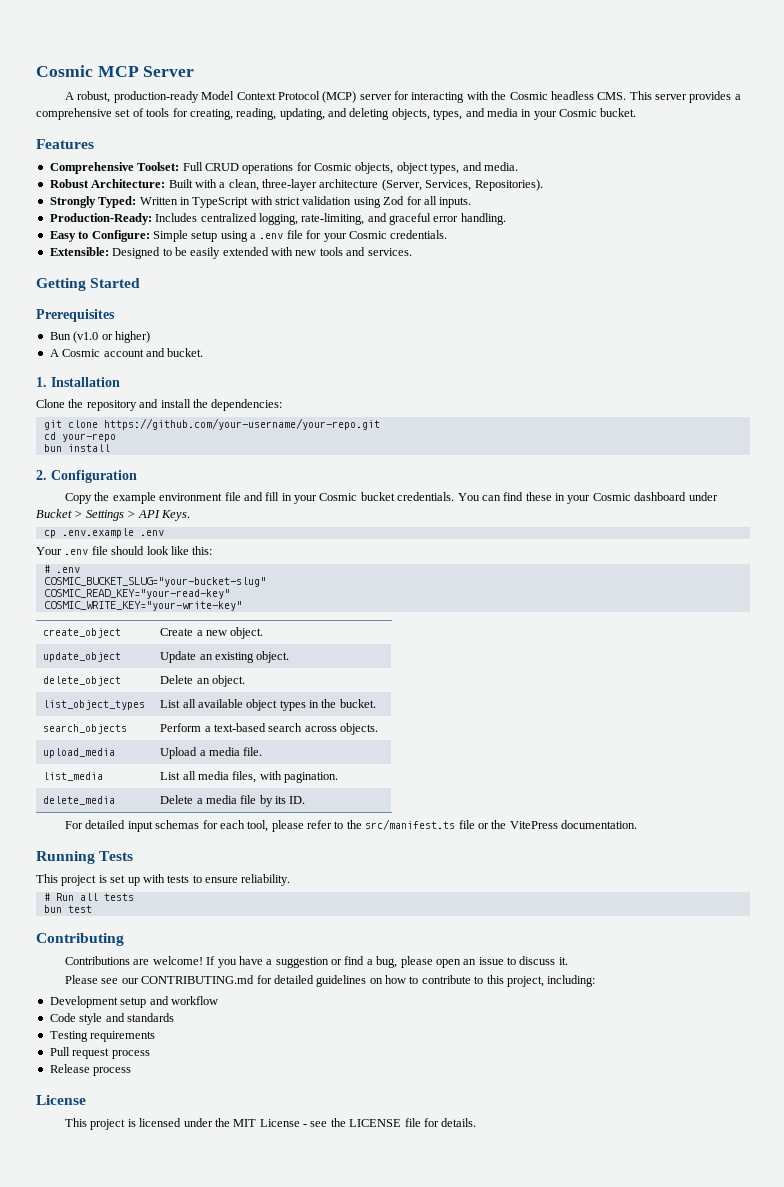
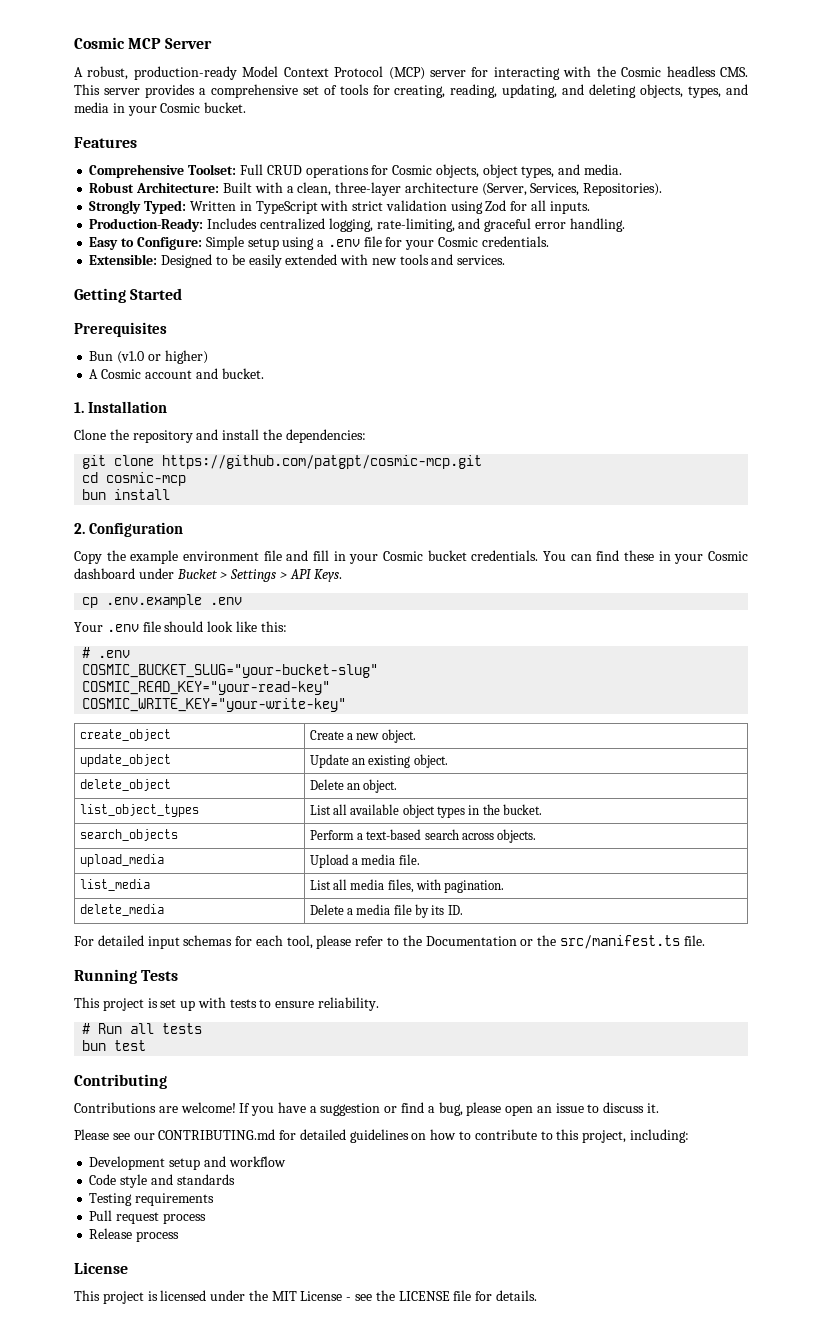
[103,418,380,430] https://github.com/your-username/your-repo.git -> [162,455,483,469] https://github.com/patgpt/cosmic-mcp.git
[61,433,116,442] your-repo -> [106,472,187,486] cosmic-mcp
[365,819,638,830] src/manifest.ts file or the VitePress documentation. -> [425,935,705,949] Documentation or the src/manifest.ts file.

